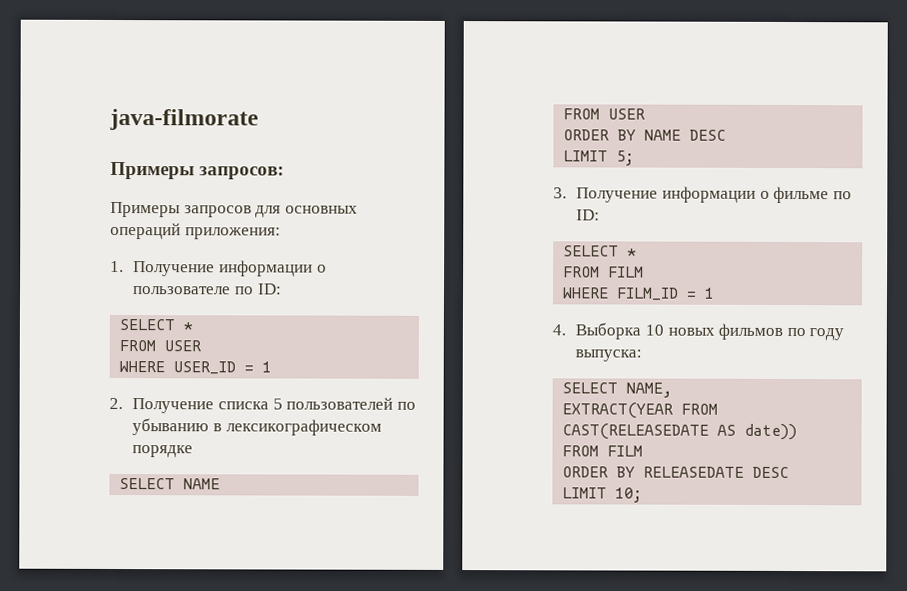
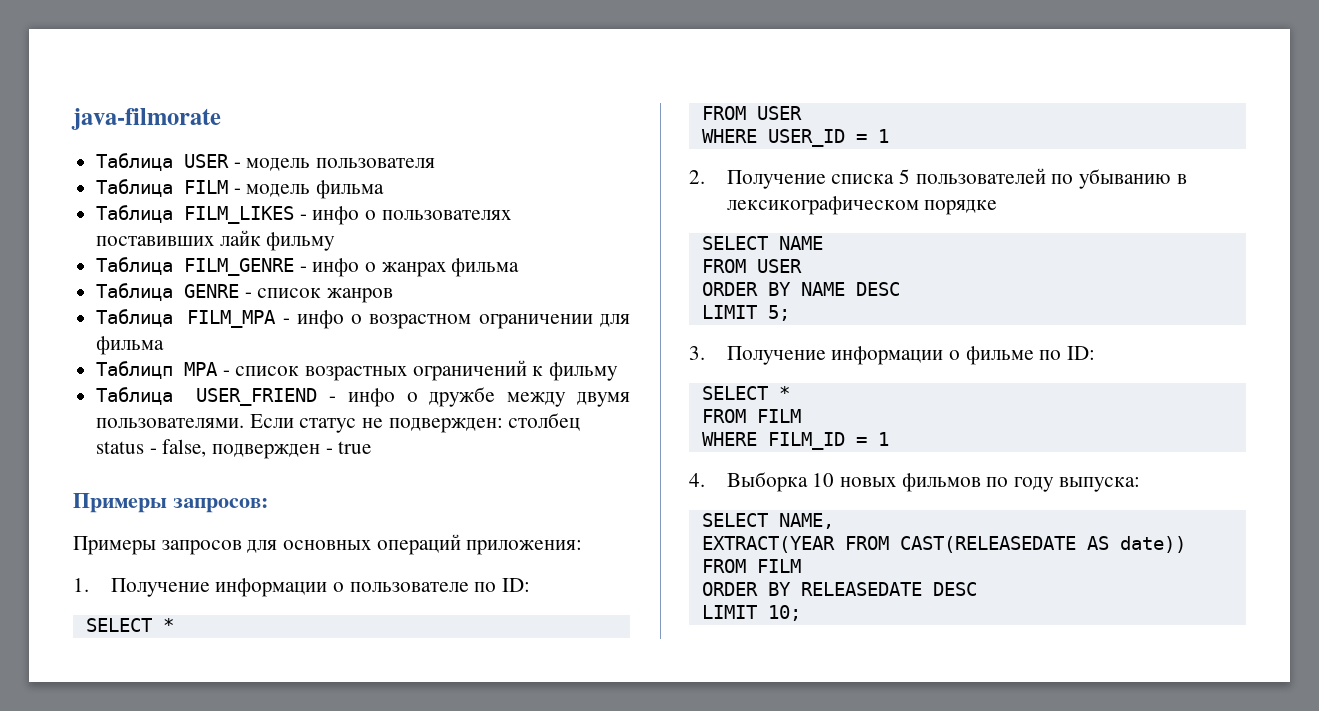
(259, 119) none -> [96,153,436,171] [96,179,385,199] [96,205,511,225] [96,230,336,251] [96,257,520,277] [96,283,394,303] [96,309,630,329] [96,336,165,355] [96,360,619,381] [96,387,630,407] [96,413,581,433] [96,439,372,459] // Таблица USER - модель пользователя // Таблица FILM - модель фильма // Таблица FILM_LIKES - инфо о пользователях поставивших лайк фильму // Таблица FILM_GENRE - инфо о жанрах фильма // Таблица GENRE - список жанров // Таблица FILM_MPA - инфо о возрастном ограничении для фильма // Таблицп MPA - список возрастных ограничений к фильму // Таблица USER_FRIEND - инфо о дружбе между двумя пользователями. Если статус не подвержден: столбец status - false, подвержден - true

